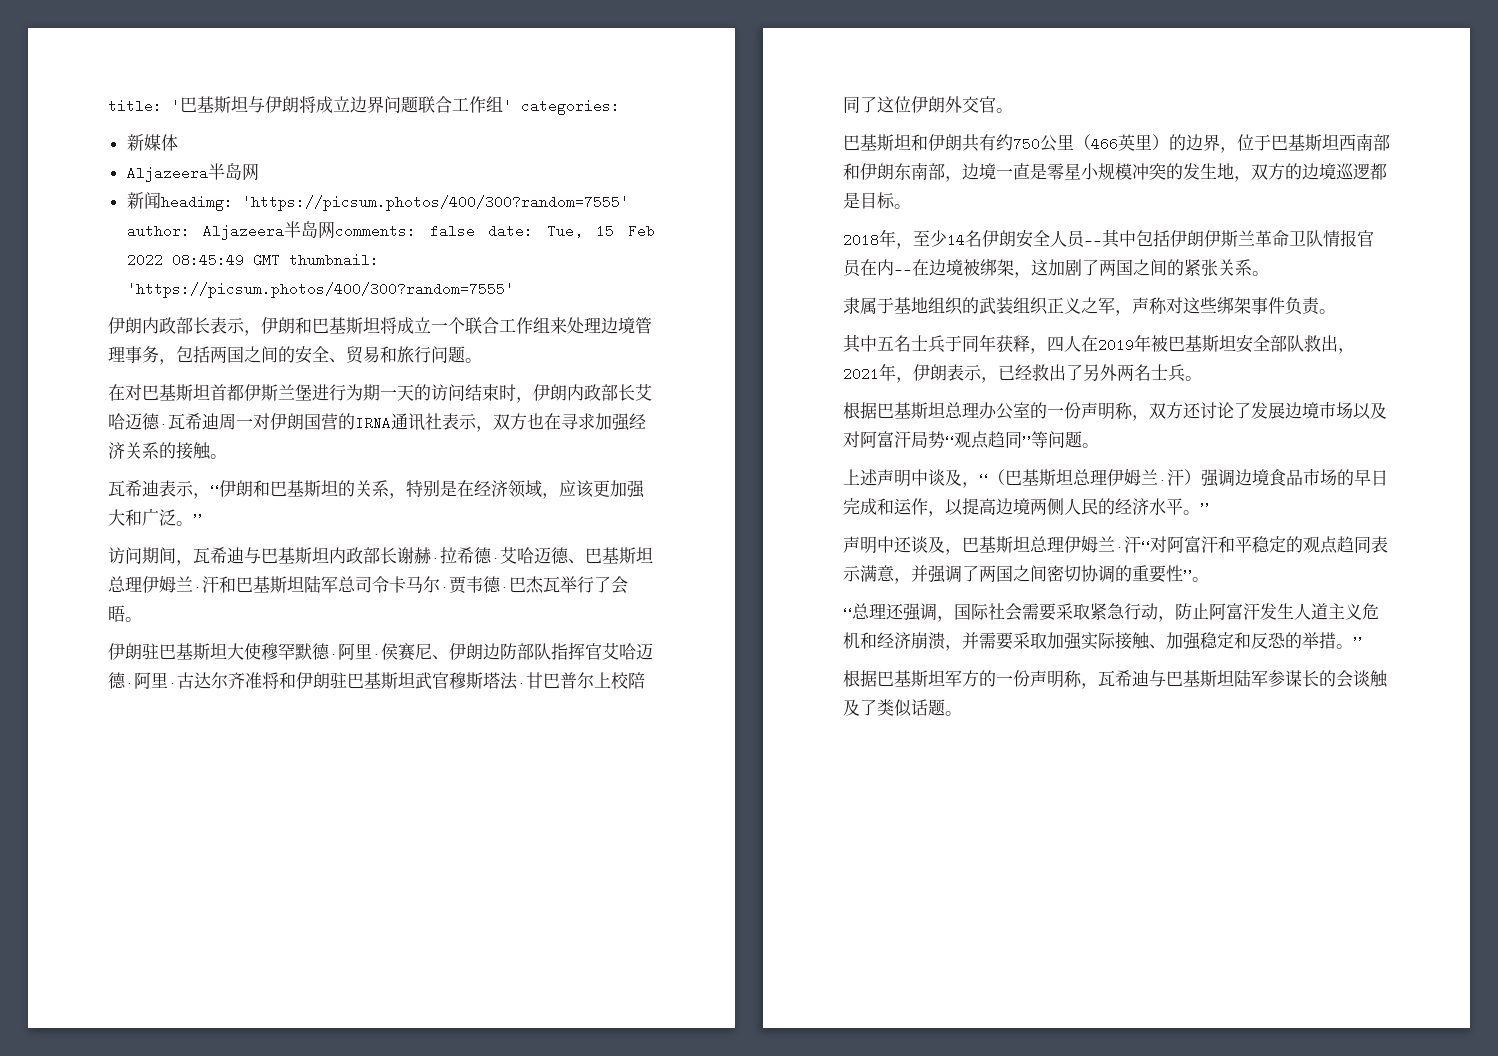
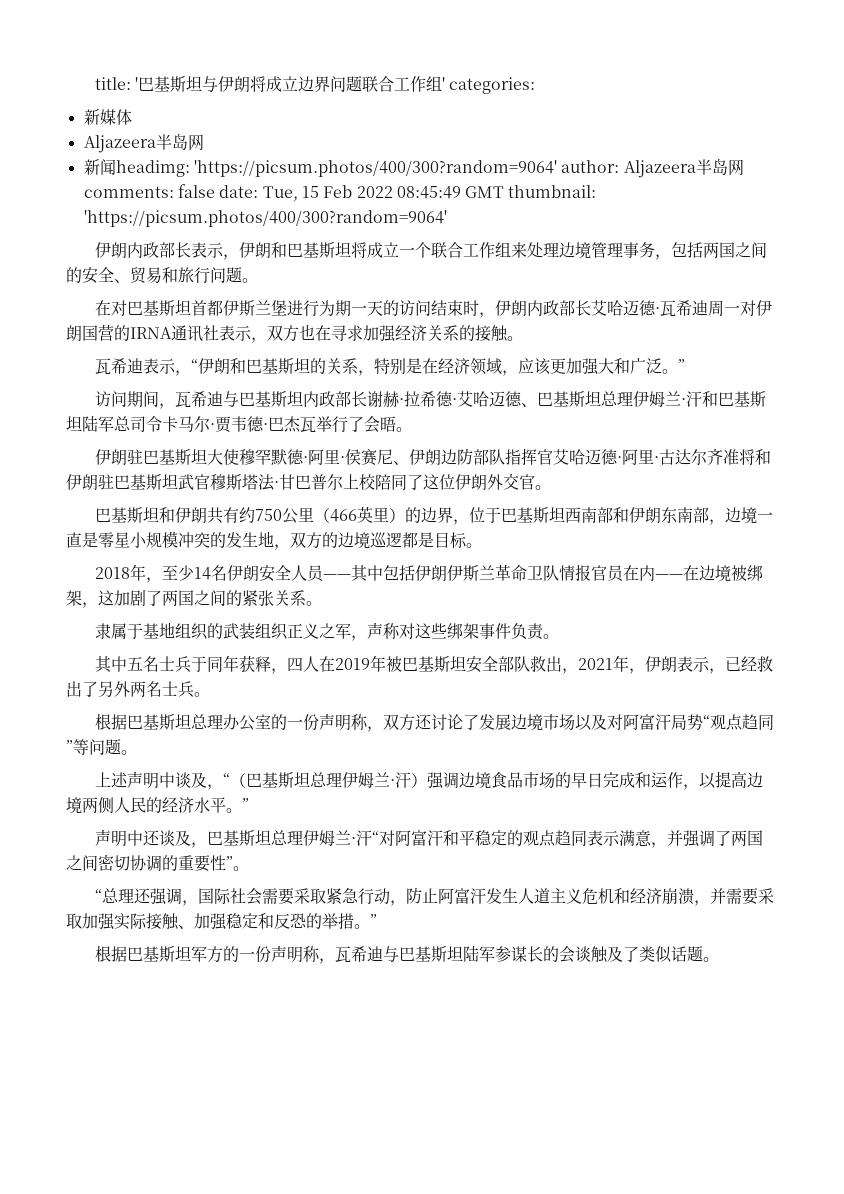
[241,195,629,211] 'https://picsum.photos/400/300?random=7555' -> [193,160,557,177] 'https://picsum.photos/400/300?random=9064'
[126,282,514,298] 'https://picsum.photos/400/300?random=7555' -> [83,210,447,227] 'https://picsum.photos/400/300?random=9064'

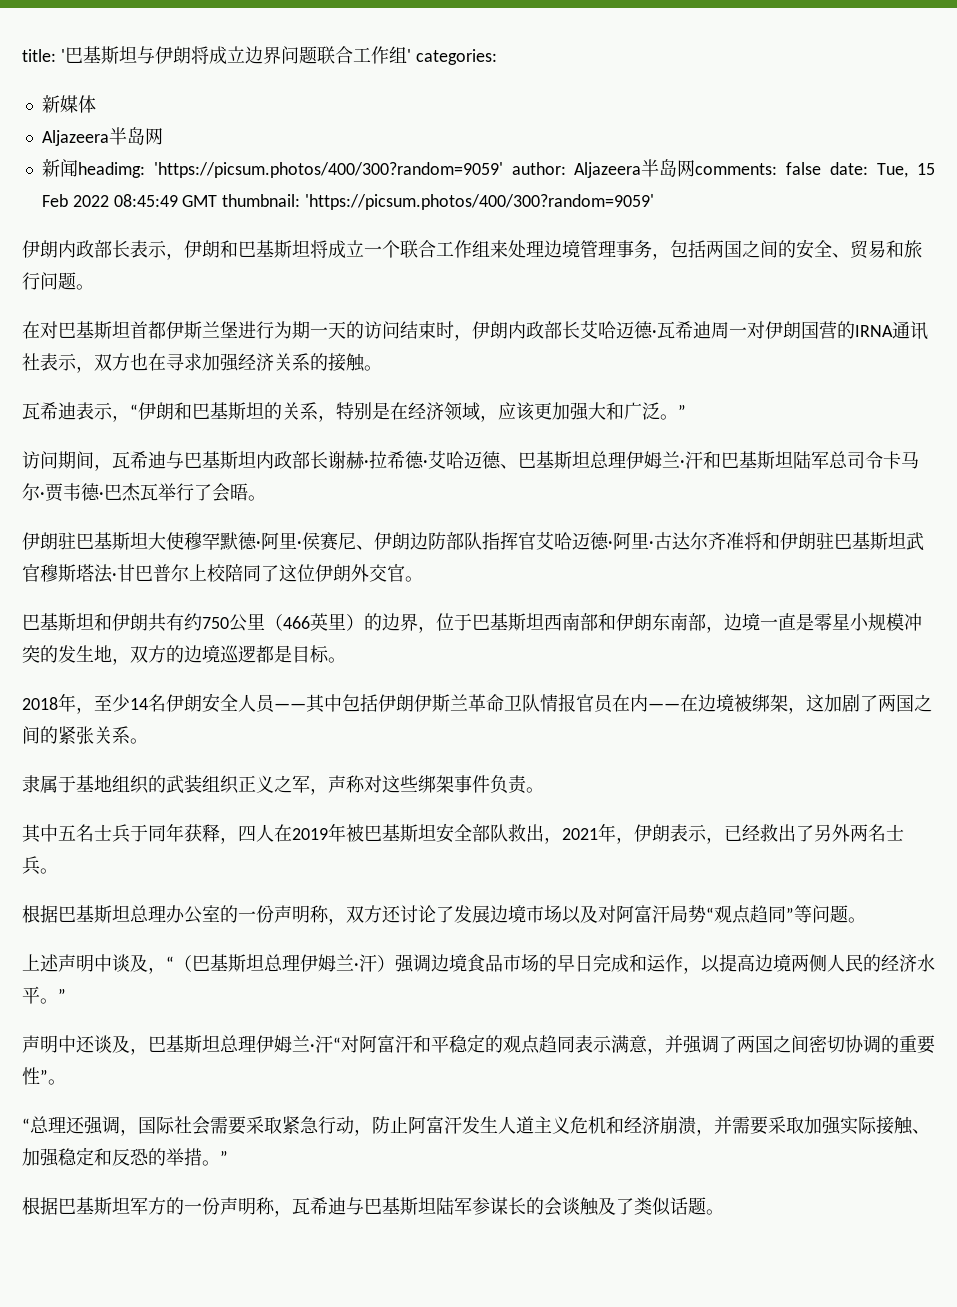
[193,160,557,177] 'https://picsum.photos/400/300?random=9064' -> [153,162,503,178] 'https://picsum.photos/400/300?random=9059'
[83,210,447,227] 'https://picsum.photos/400/300?random=9064' -> [305,194,655,210] 'https://picsum.photos/400/300?random=9059'

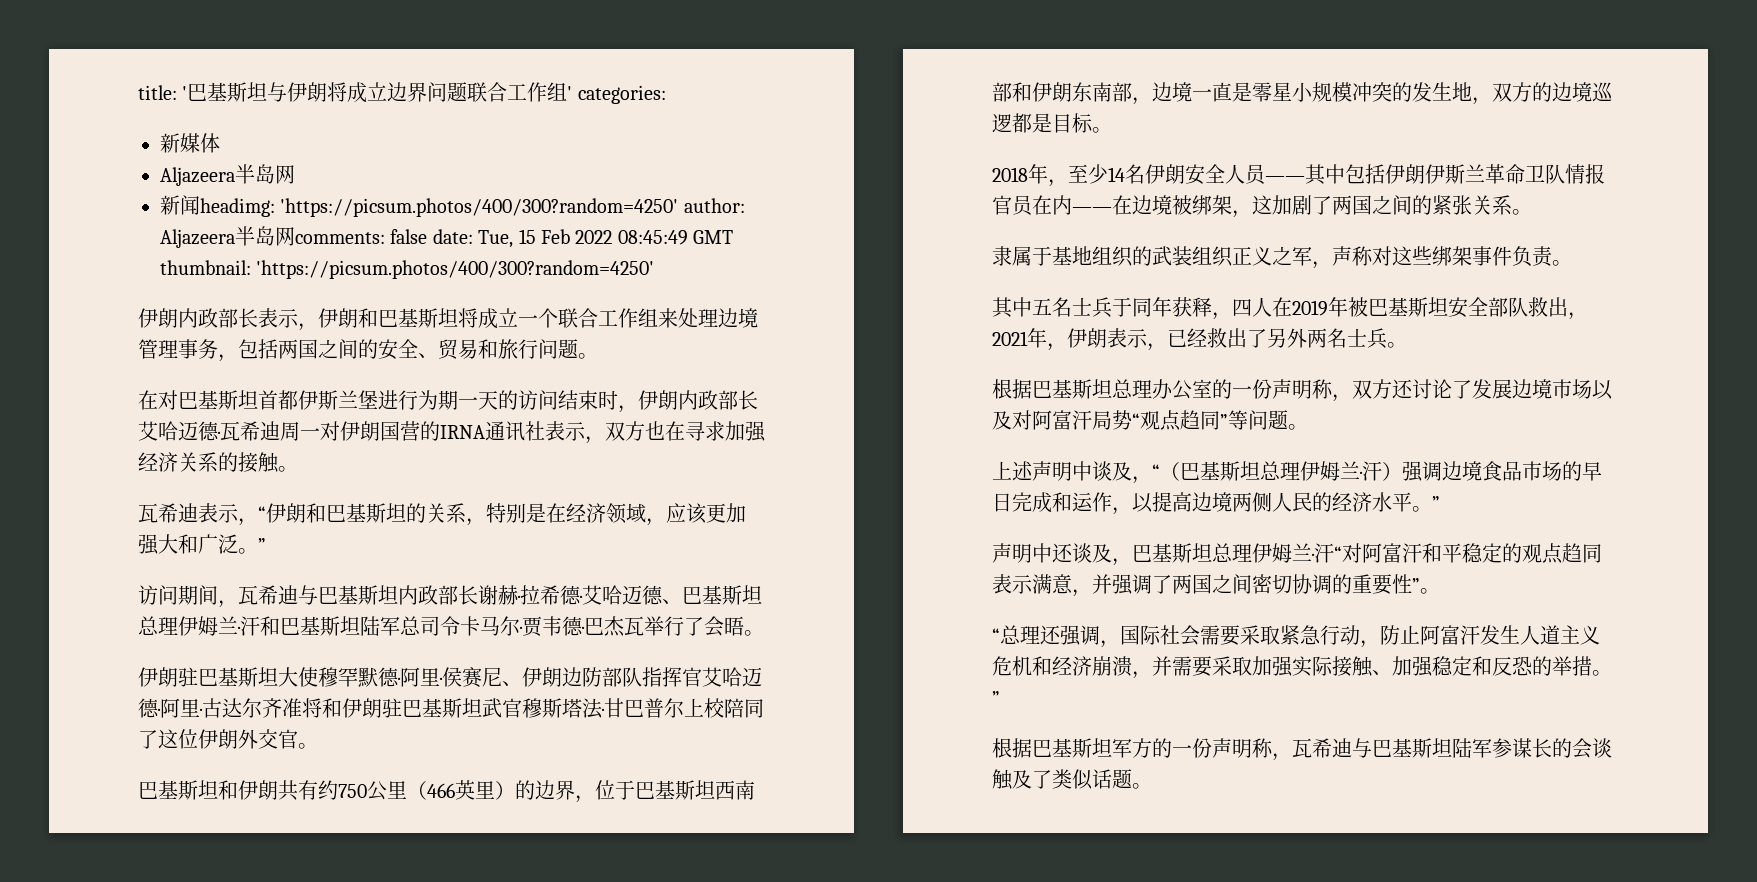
[153,162,503,178] 'https://picsum.photos/400/300?random=9059' -> [280,198,679,217] 'https://picsum.photos/400/300?random=4250'
[305,194,655,210] 'https://picsum.photos/400/300?random=9059' -> [256,260,655,279] 'https://picsum.photos/400/300?random=4250'

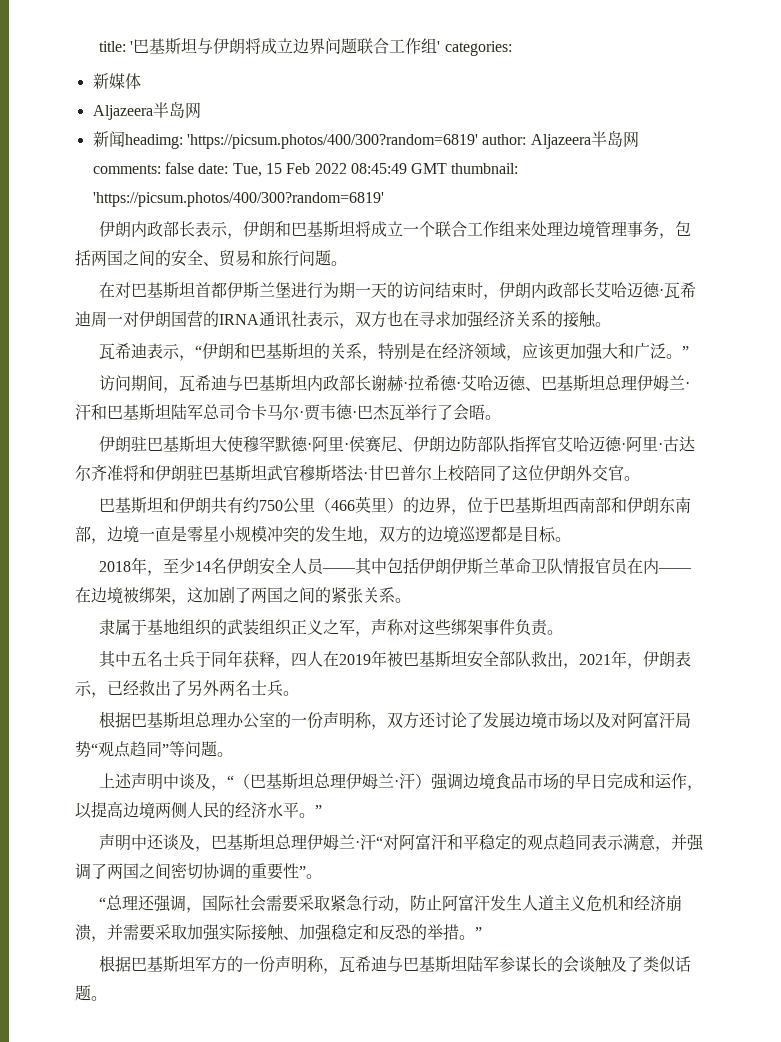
[280,198,679,217] 'https://picsum.photos/400/300?random=4250' -> [186,134,478,149] 'https://picsum.photos/400/300?random=6819'
[256,260,655,279] 'https://picsum.photos/400/300?random=4250' -> [92,192,384,207] 'https://picsum.photos/400/300?random=6819'

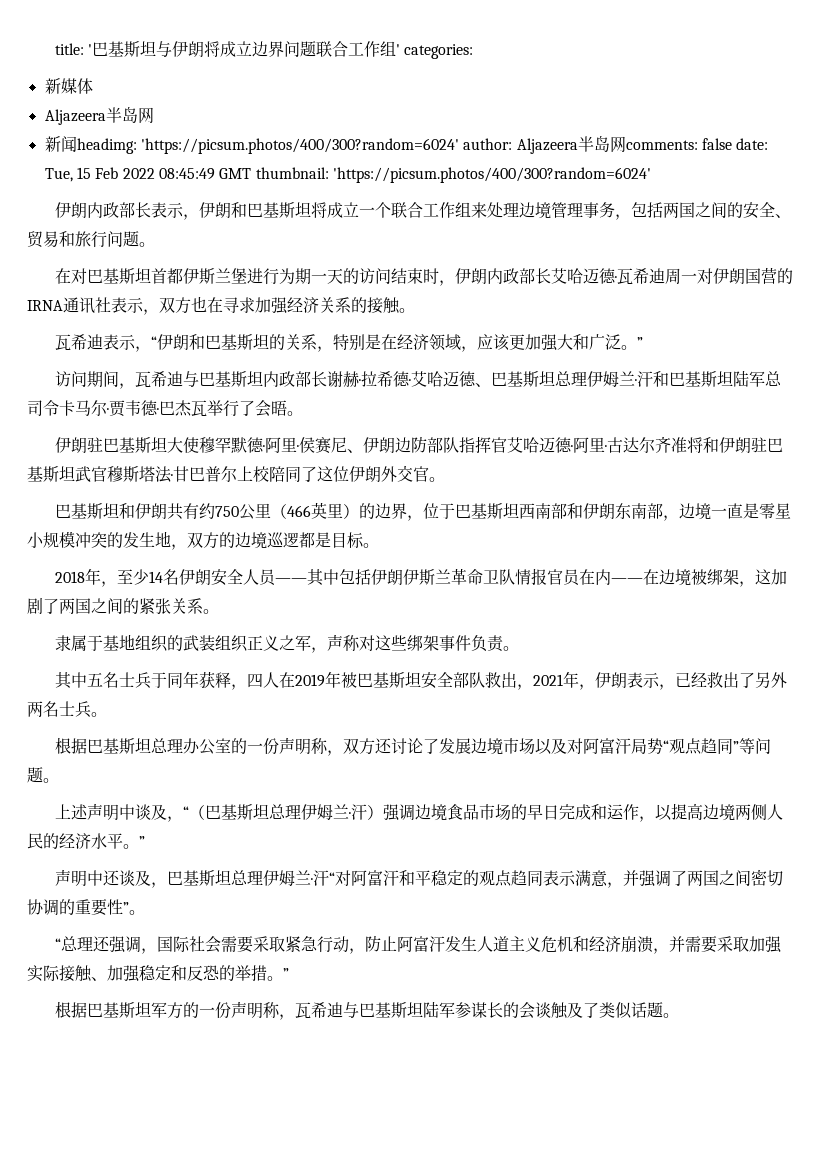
[186,134,478,149] 'https://picsum.photos/400/300?random=6819' -> [140,138,459,154] 'https://picsum.photos/400/300?random=6024'
[92,192,384,207] 'https://picsum.photos/400/300?random=6819' -> [332,167,651,183] 'https://picsum.photos/400/300?random=6024'

